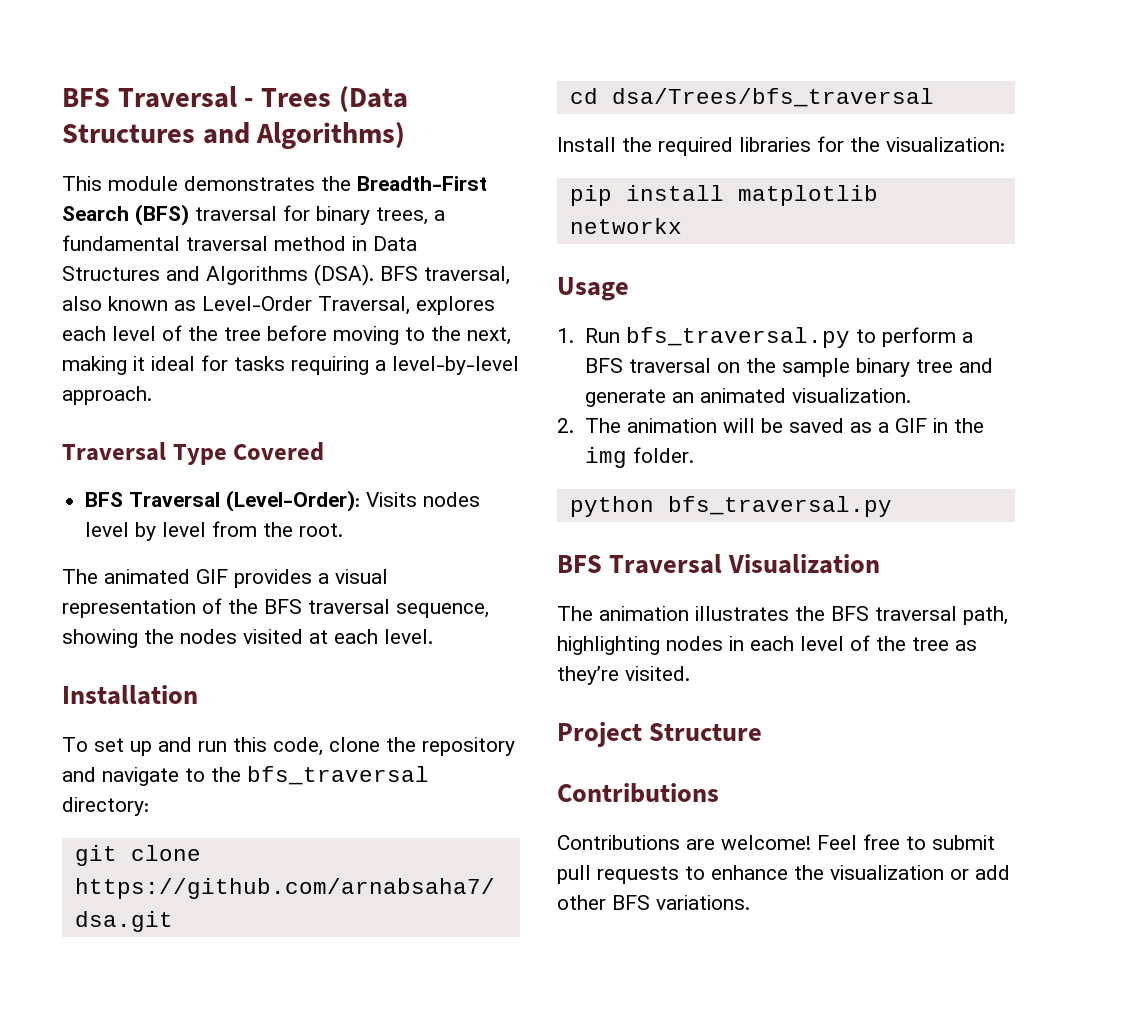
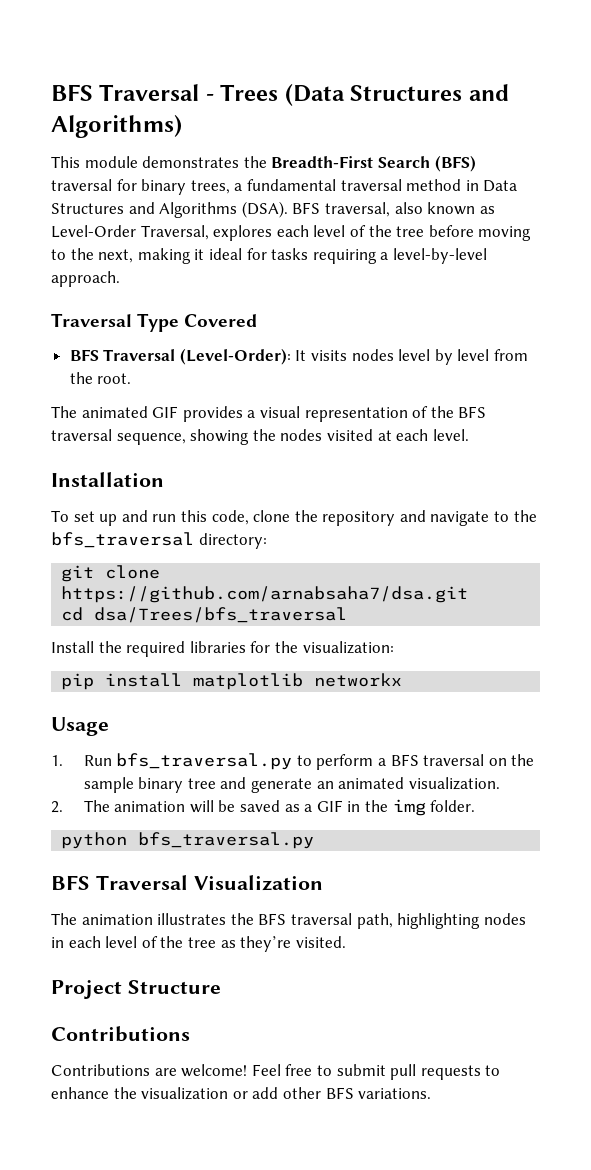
[366,492,418,507] Visits -> [295,350,348,361] It visits

